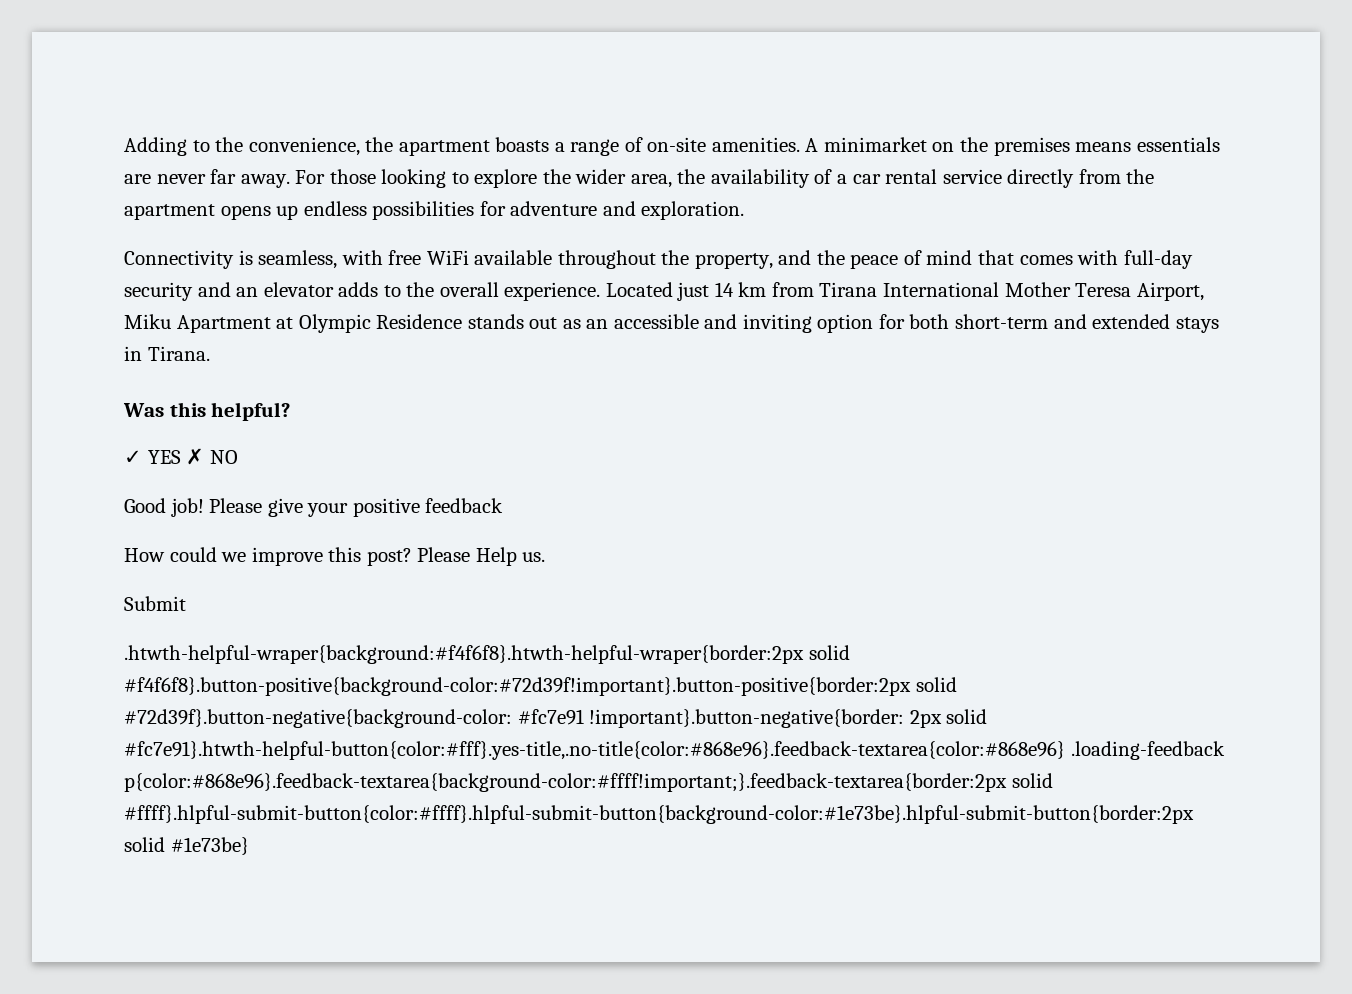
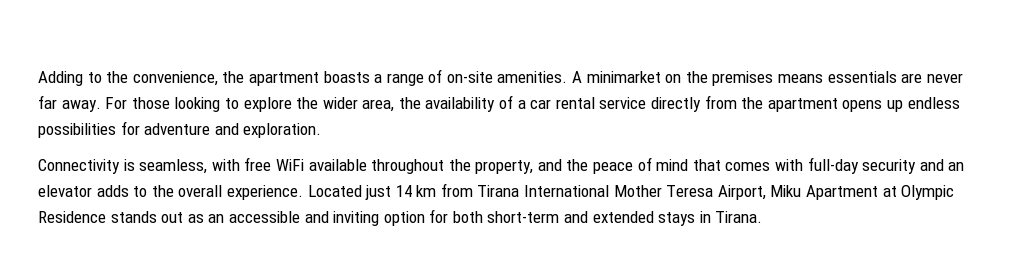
[123,402,291,421] [124,448,238,465] [124,498,504,517] [124,547,546,566] [124,596,186,611] [124,645,850,664] [124,677,957,696] [124,709,988,728] [124,741,1225,760] [124,773,1053,792] [124,805,1194,824] [124,837,249,855] // Was this helpful? // ✓ YES ✗ NO // Good job! Please give your positive feedback // How could we improve this post? Please Help us. // Submit // .htwth-helpful-wraper{background:#f4f6f8}.htwth-helpful-wraper{border:2px solid #f4f6f8}.button-positive{background-color:#72d39f!important}.button-positive{border:2px solid #72d39f}.button-negative{background-color: #fc7e91 !important}.button-negative{border: 2px solid #fc7e91}.htwth-helpful-button{color:#fff}.yes-title,.no-title{color:#868e96}.feedback-textarea{color:#868e96} .loading-feedback p{color:#868e96}.feedback-textarea{background-color:#ffff!important;}.feedback-textarea{border:2px solid #ffff}.hlpful-submit-button{color:#ffff}.hlpful-submit-button{background-color:#1e73be}.hlpful-submit-button{border:2px solid #1e73be} -> (763, 217) none

